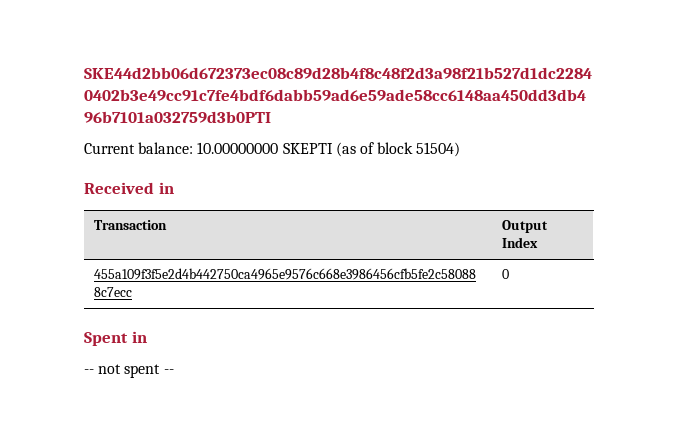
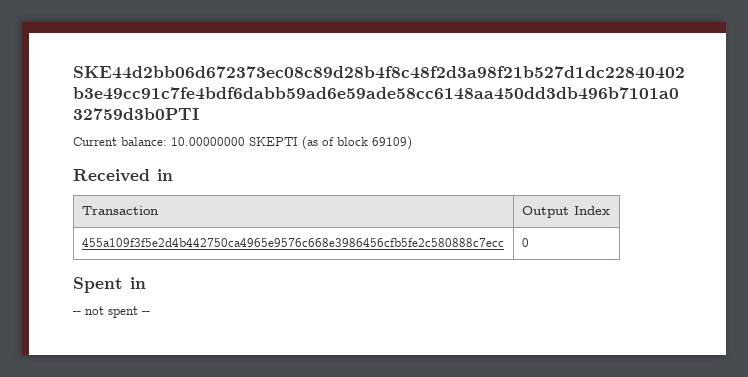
[416,142,461,157] 51504) -> [372,136,412,150] 69109)

